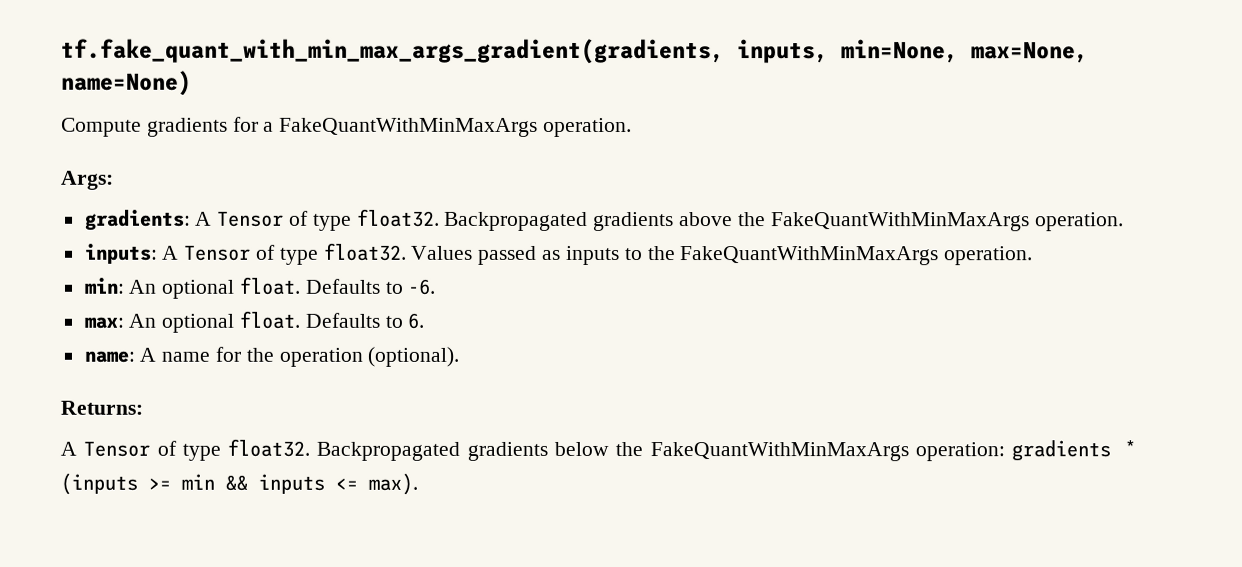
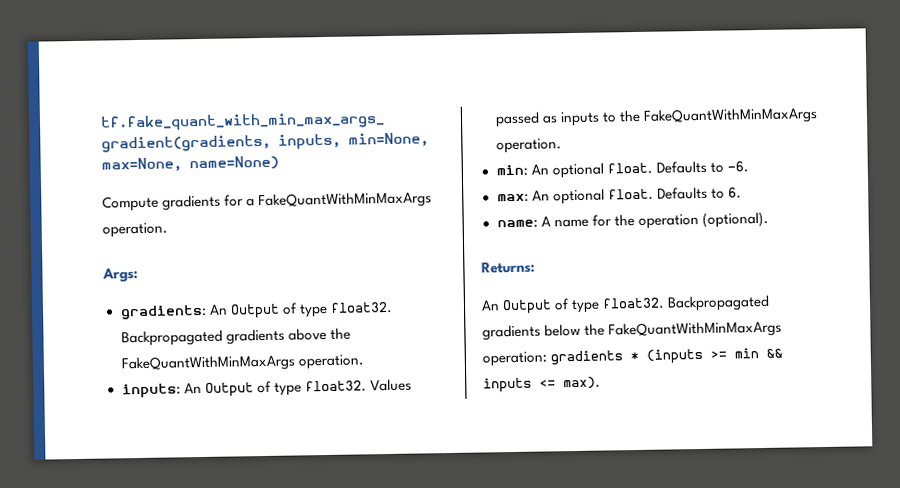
[195,211,285,227] A Tensor -> [208,303,280,319] An Output
[162,245,252,261] A Tensor -> [183,382,254,397] An Output
[60,441,151,457] A Tensor -> [481,299,553,315] An Output

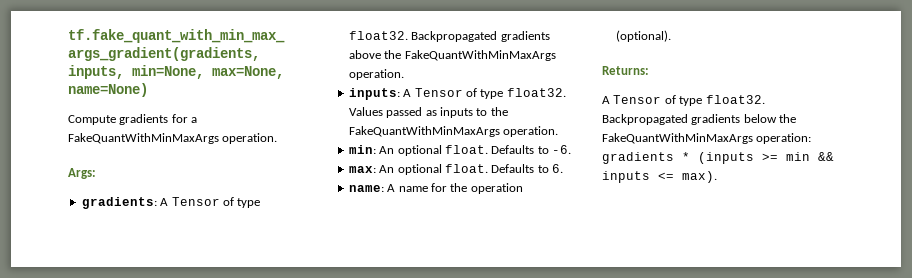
[208,303,280,319] An Output -> [160,197,220,206] A Tensor
[183,382,254,397] An Output -> [403,88,463,97] A Tensor
[481,299,553,315] An Output -> [602,95,662,104] A Tensor

